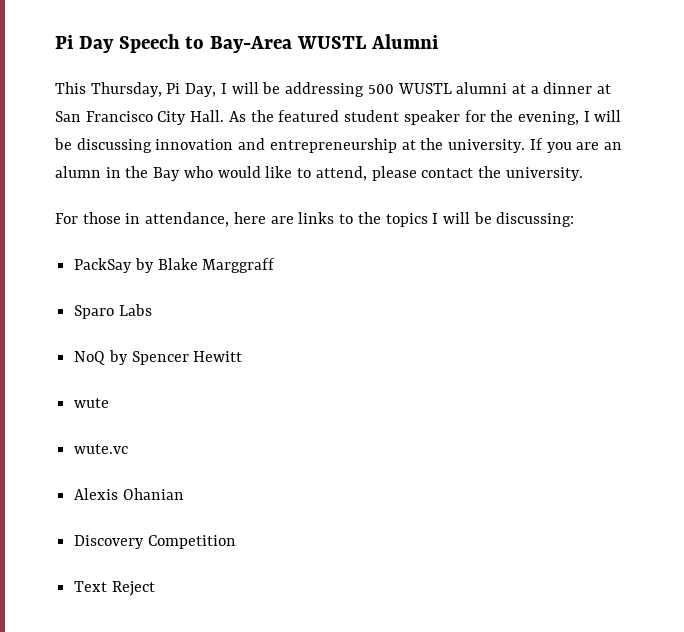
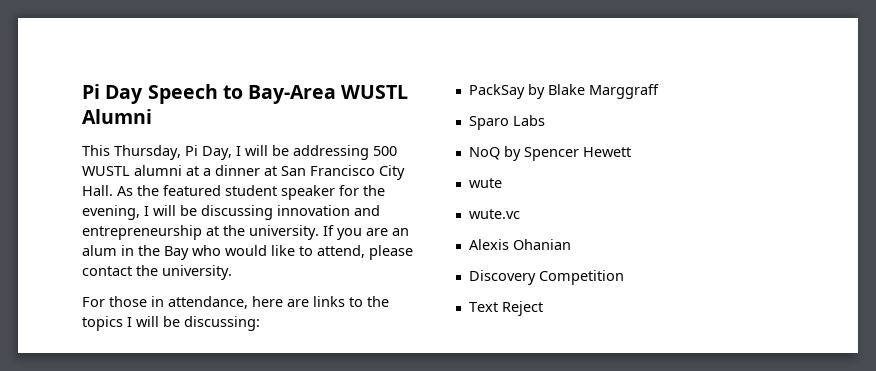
[55,166,101,178] alumn -> [82,245,117,256] alum
[193,351,243,362] Hewitt -> [582,147,631,157] Hewett

